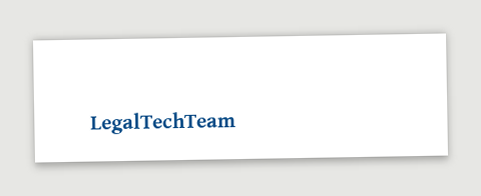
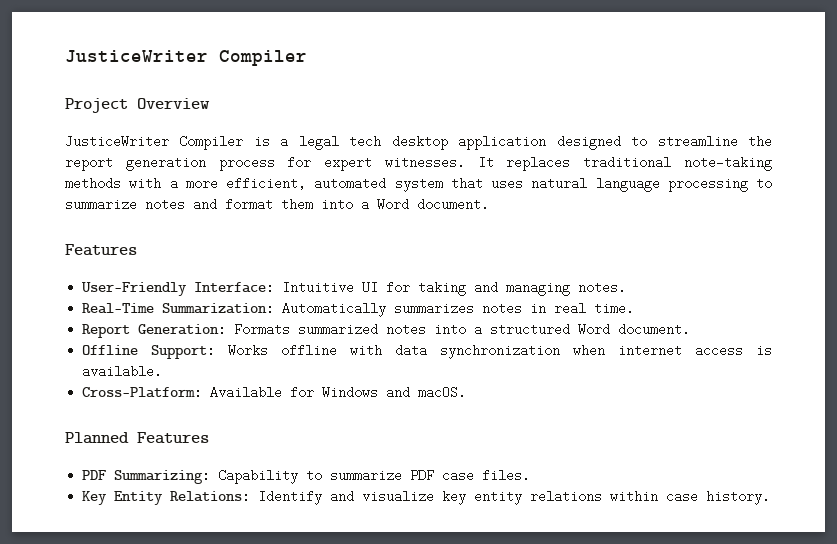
[90,111,236,135] LegalTechTeam -> [65,50,307,66] [65,98,210,113] [65,135,773,150] [65,156,772,171] [65,177,772,192] [65,198,489,211] [65,244,137,256] [81,281,627,296] [82,302,635,317] [82,323,691,338] [82,344,773,359] [82,365,163,378] [82,386,467,399] [65,432,209,444] [82,469,531,484] [82,490,771,505] JusticeWriter Compiler // Project Overview // JusticeWriter Compiler is a legal tech desktop application designed to streamline the report generation process for expert witnesses. It replaces traditional note-taking methods with a more efficient, automated system that uses natural language processing to summarize notes and format them into a Word document. // Features // User-Friendly Interface: Intuitive UI for taking and managing notes. // Real-Time Summarization: Automatically summarizes notes in real time. // Report Generation: Formats summarized notes into a structured Word document. // Offline Support: Works offline with data synchronization when internet access is available. // Cross-Platform: Available for Windows and macOS. // Planned Features // PDF Summarizing: Capability to summarize PDF case files. // Key Entity Relations: Identify and visualize key entity relations within case history.

